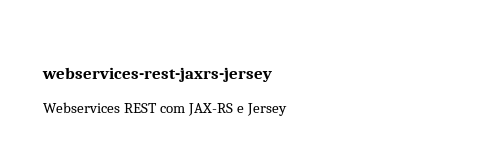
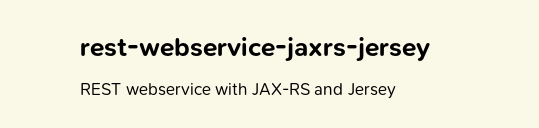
[42,67,272,82] [43,102,244,116] webservices-rest-jaxrs-jersey // Webservices REST com JAX-RS e -> [80,37,430,62] [80,83,344,96] rest-webservice-jaxrs-jersey // REST webservice with JAX-RS and

